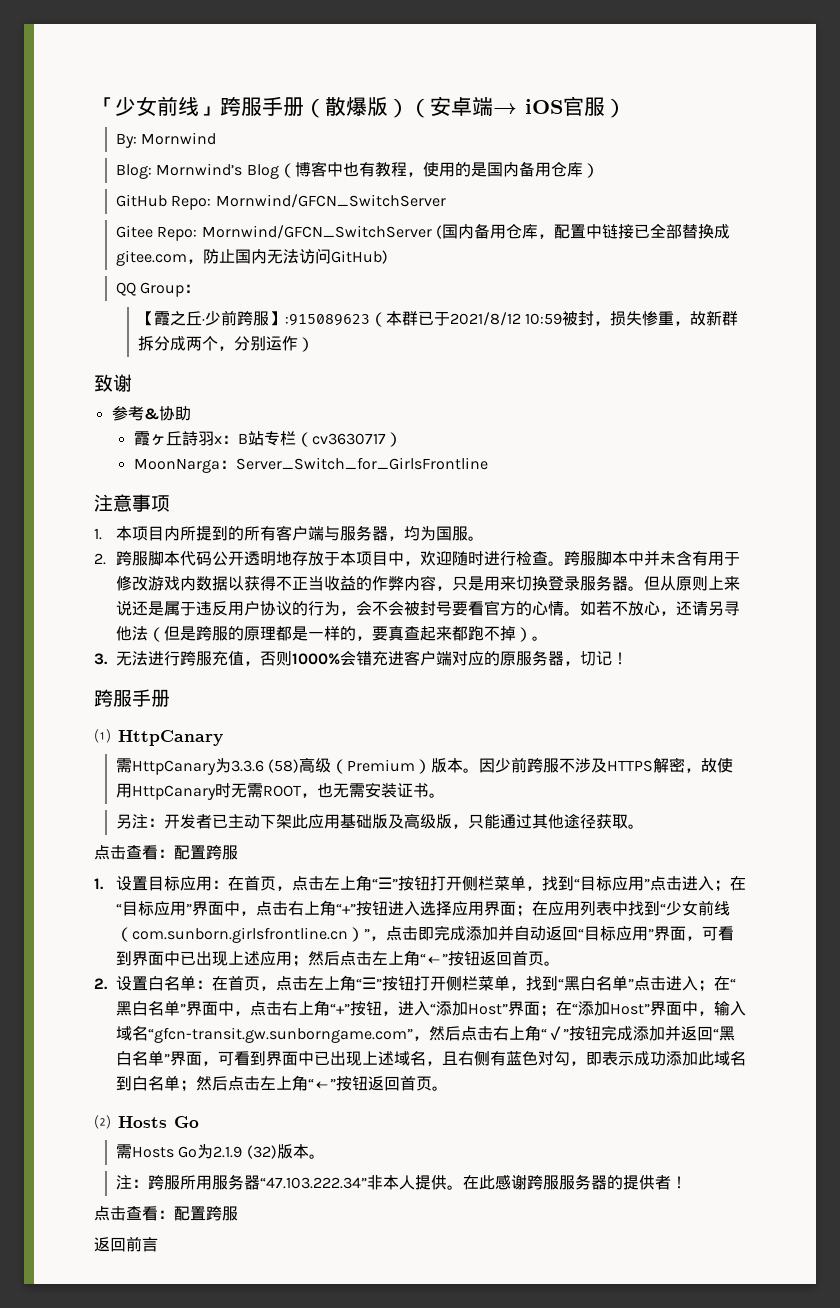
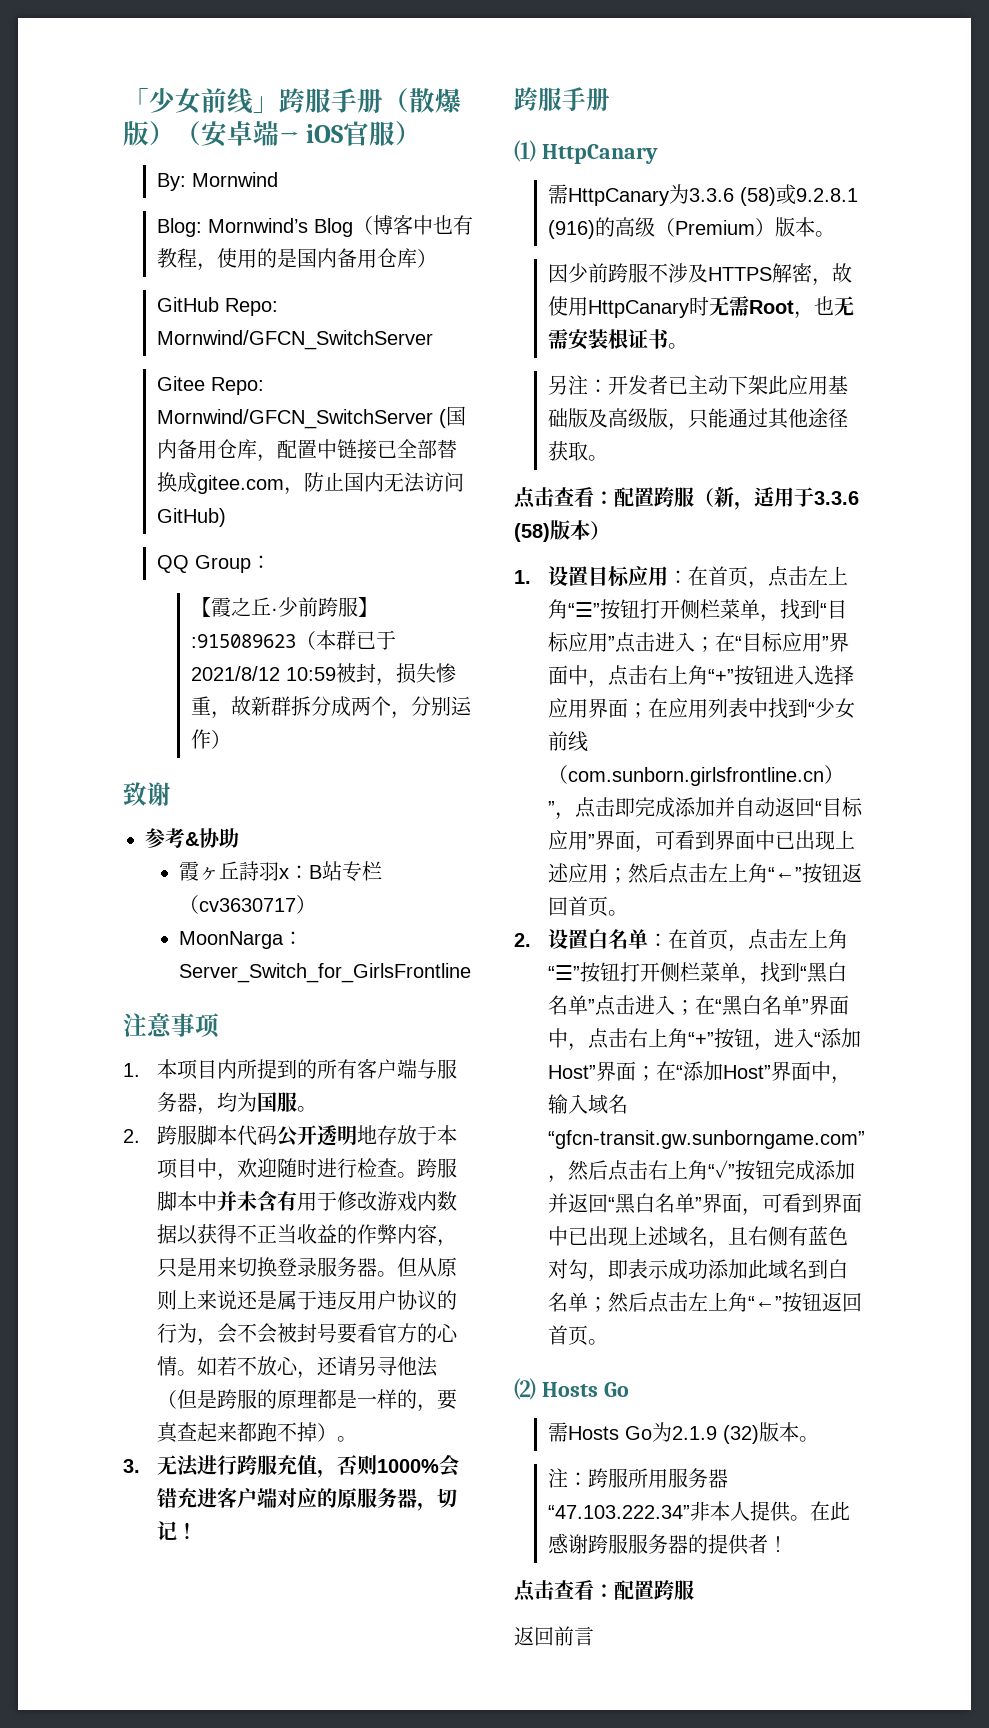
(300, 766) none -> [776,184,859,205] [548,217,616,239] 或9.2.8.1 (916)的
(480, 770) none -> (836, 234) //
[262,785,301,797] ROOT -> [749,300,795,314] Root
(397, 790) none -> [608,329,629,349] 根
(238, 852) none -> [694,486,859,510] [514,520,610,542] （新，适用于3.3.6 (58)版本）

